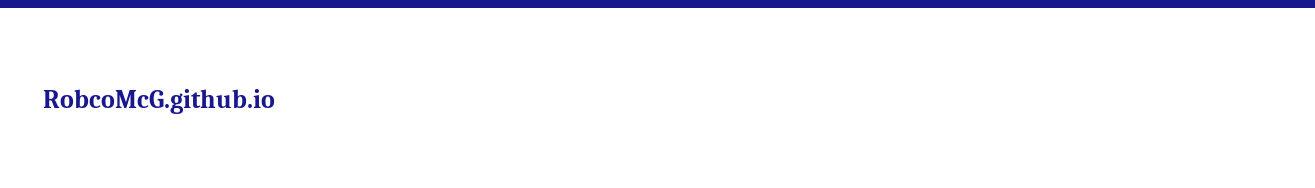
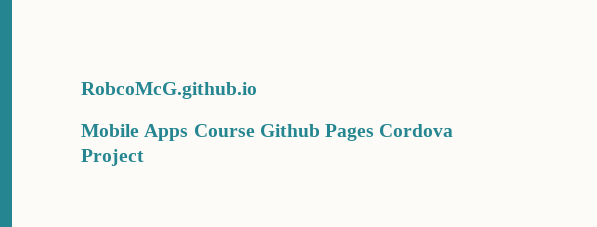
(275, 101) none -> [81,124,454,141] [81,149,144,166] // Mobile Apps Course Github Pages Cordova Project

